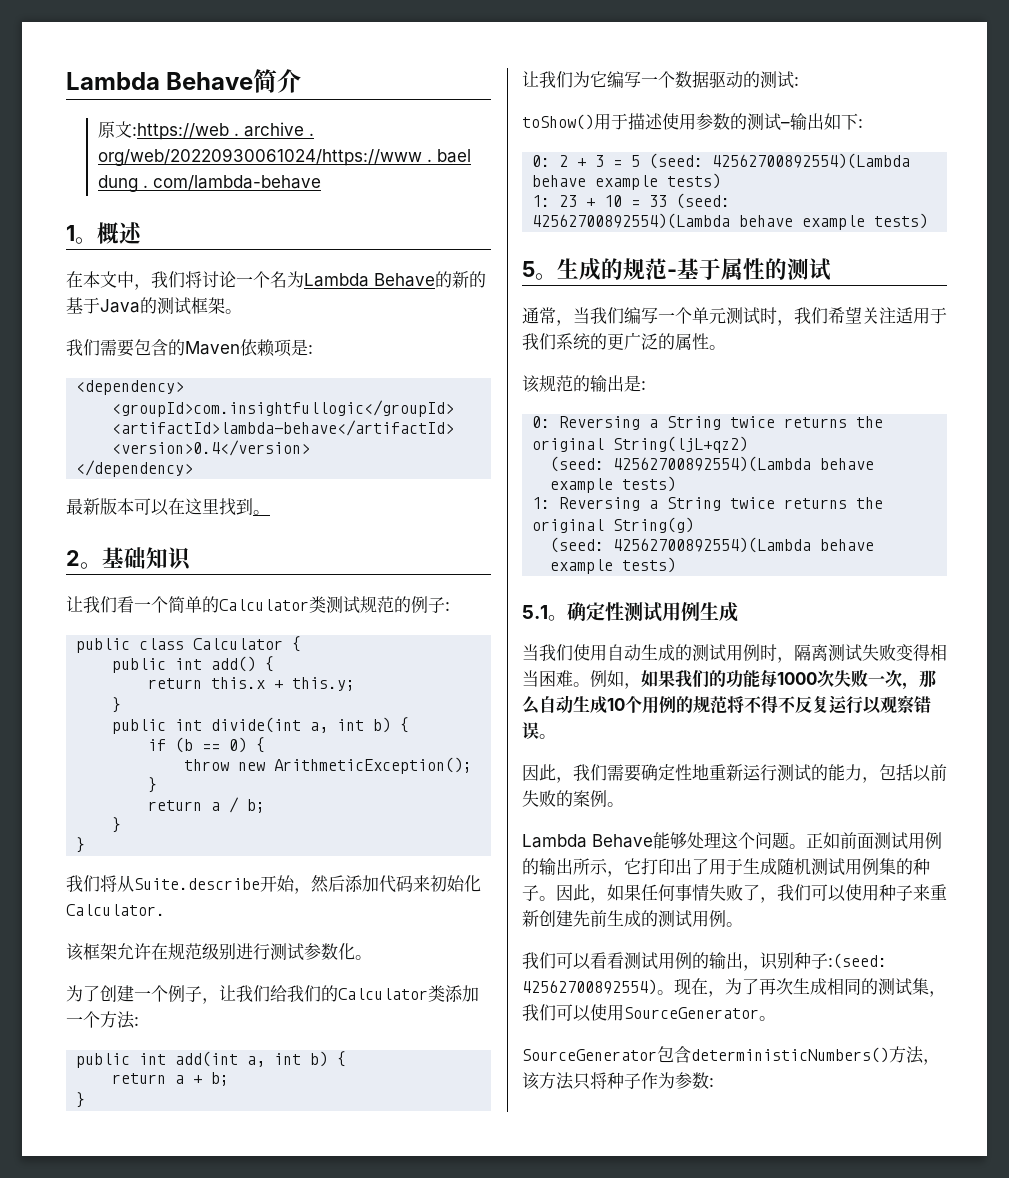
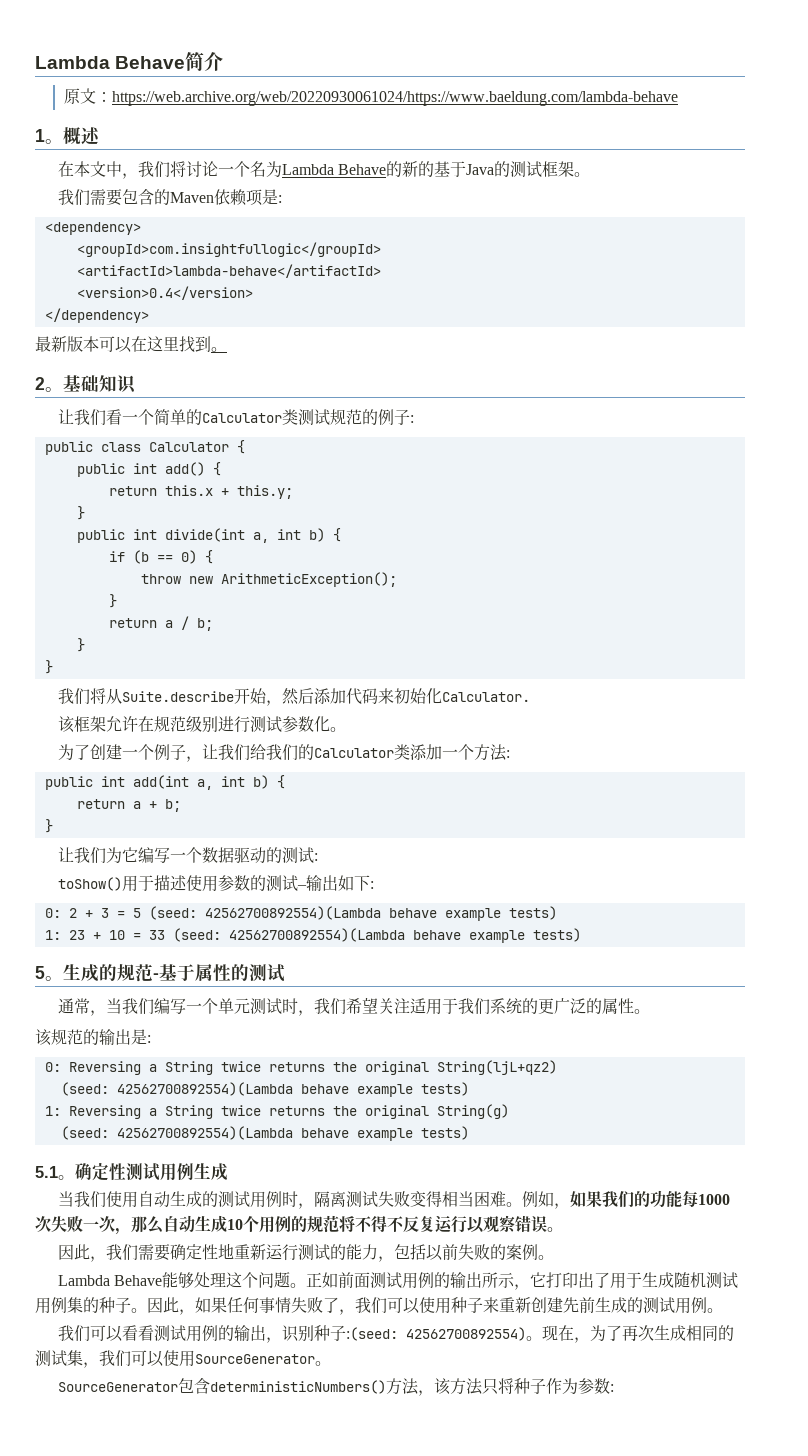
[131,122,314,140] [97,148,471,166] [97,175,321,192] :https://web . archive . org/web/20220930061024/https://www . bael dung . com/lambda-behave -> [95,91,678,106] ：https://web.archive.org/web/20220930061024/https://www.baeldung.com/lambda-behave

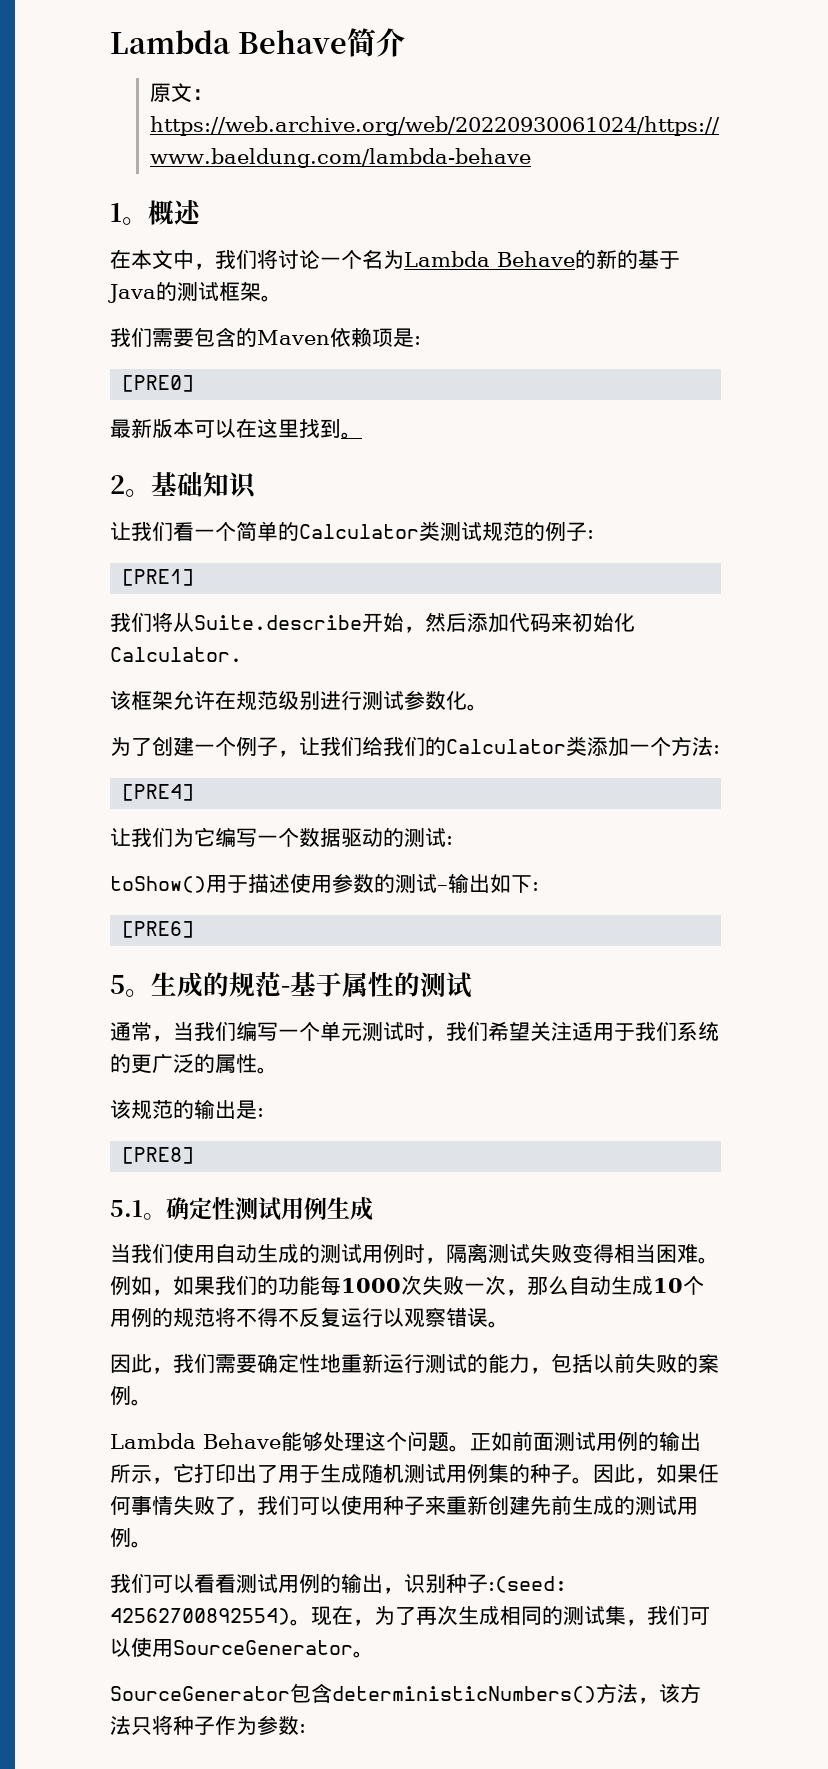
[44,222,141,235] [76,242,381,257] [76,264,381,278] [76,286,253,300] [44,308,149,323] <dependency> // <groupId>com.insightfullogic</groupId> // <artifactId>lambda-behave</artifactId> // <version>0.4</version> // </dependency> -> [122,375,195,392] [PRE0]
[44,440,245,455] [76,462,221,477] [108,485,293,499] [76,506,85,520] [76,528,341,543] [108,550,213,564] [140,572,397,587] [108,594,117,608] [108,616,213,631] [76,638,85,652] [44,660,53,674] public class Calculator { // public int add() { // return this.x + this.y; // } // public int divide(int a, int b) { // if (b == 0) { // throw new ArithmeticException(); // } // return a / b; // } // } -> [122,569,195,586] [PRE1]
[44,775,285,790] [76,799,181,812] [44,819,53,833] public int add(int a, int b) { // return a + b; // } -> [122,784,195,801] [PRE4]
[44,906,557,921] [44,928,581,943] 0: 2 + 3 = 5 (seed: 42562700892554)(Lambda behave example tests) // 1: 23 + 10 = 33 (seed: 42562700892554)(Lambda behave example tests) -> [122,921,195,938] [PRE6]
[44,1060,557,1075] [60,1082,469,1097] [44,1104,509,1119] [60,1126,469,1141] 0: Reversing a String twice returns the original String(ljL+qz2) // (seed: 42562700892554)(Lambda behave example tests) // 1: Reversing a String twice returns the original String(g) // (seed: 42562700892554)(Lambda behave example tests) -> [122,1147,195,1164] [PRE8]

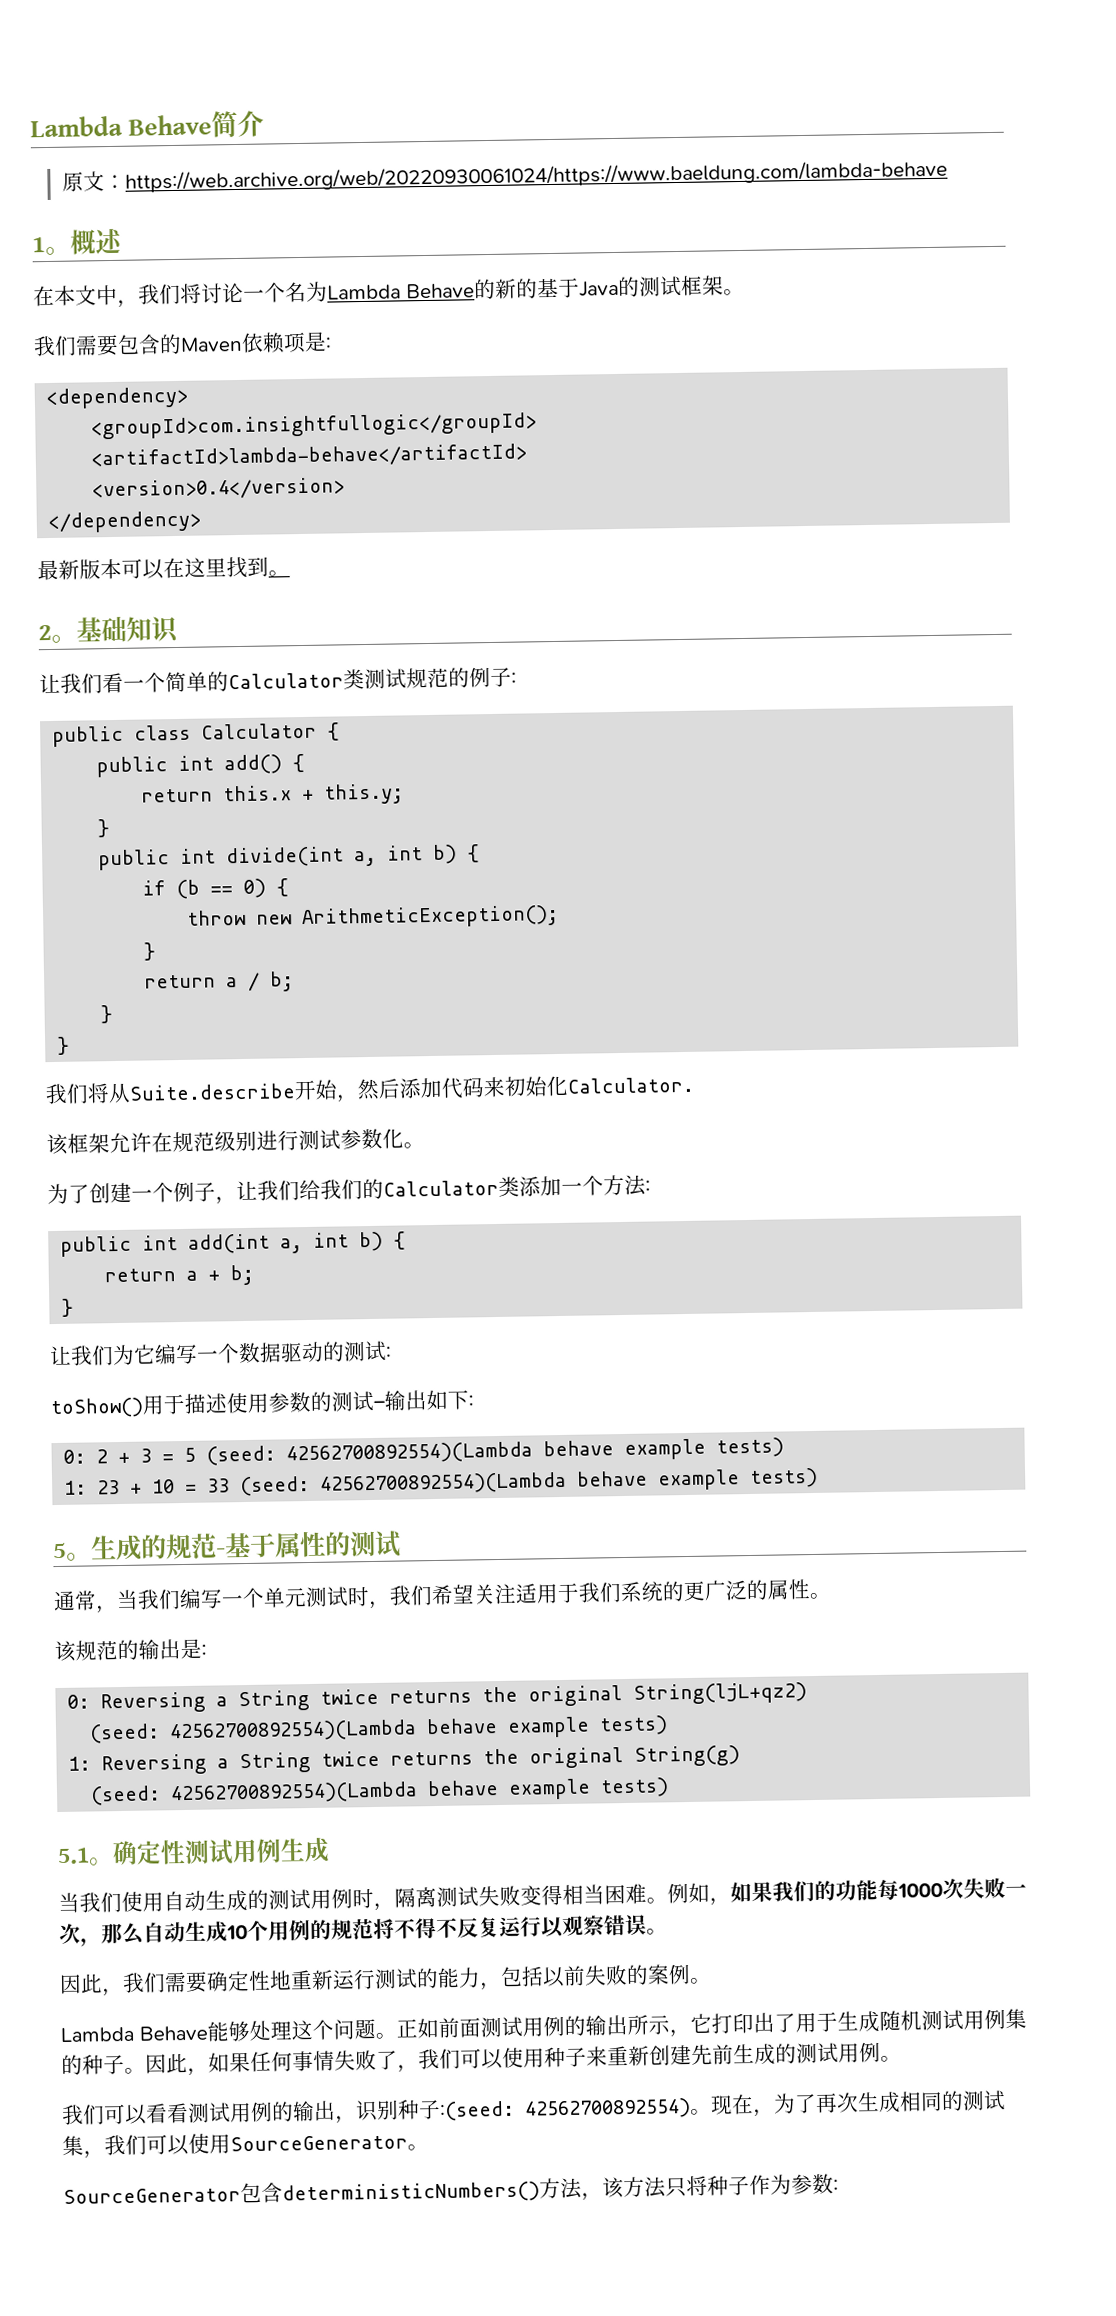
[122,375,195,392] [PRE0] -> [46,386,190,410] [91,412,538,440] [91,443,528,470] [92,477,346,501] [48,510,202,534] <dependency> // <groupId>com.insightfullogic</groupId> // <artifactId>lambda-behave</artifactId> // <version>0.4</version> // </dependency>
[122,569,195,586] [PRE1] -> [52,722,341,747] [96,753,306,778] [141,783,405,805] [97,819,111,838] [98,844,481,871] [142,878,290,900] [187,904,560,930] [143,942,157,961] [144,971,295,992] [100,1005,114,1024] [57,1036,71,1055] public class Calculator { // public int add() { // return this.x + this.y; // } // public int divide(int a, int b) { // if (b == 0) { // throw new ArithmeticException(); // } // return a / b; // } // }
[122,784,195,801] [PRE4] -> [60,1231,407,1257] [104,1264,255,1286] [61,1298,75,1317] public int add(int a, int b) { // return a + b; // }
[122,921,195,938] [PRE6] -> [63,1437,785,1466] [64,1467,819,1497] 0: 2 + 3 = 5 (seed: 42562700892554)(Lambda behave example tests) // 1: 23 + 10 = 33 (seed: 42562700892554)(Lambda behave example tests)
[122,1147,195,1164] [PRE8] -> [67,1682,808,1714] [89,1715,669,1744] [68,1745,741,1776] [90,1777,670,1806] 0: Reversing a String twice returns the original String(ljL+qz2) // (seed: 42562700892554)(Lambda behave example tests) // 1: Reversing a String twice returns the original String(g) // (seed: 42562700892554)(Lambda behave example tests)

